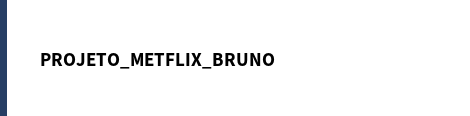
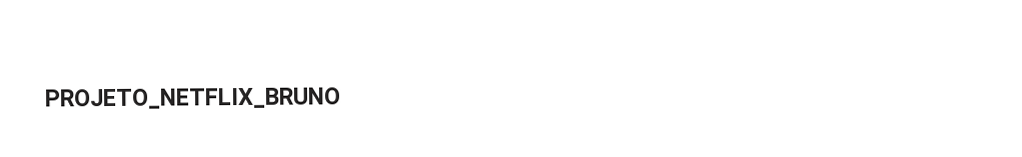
[40,53,275,69] PROJETO_METFLIX_BRUNO -> [45,87,341,110] PROJETO_NETFLIX_BRUNO

